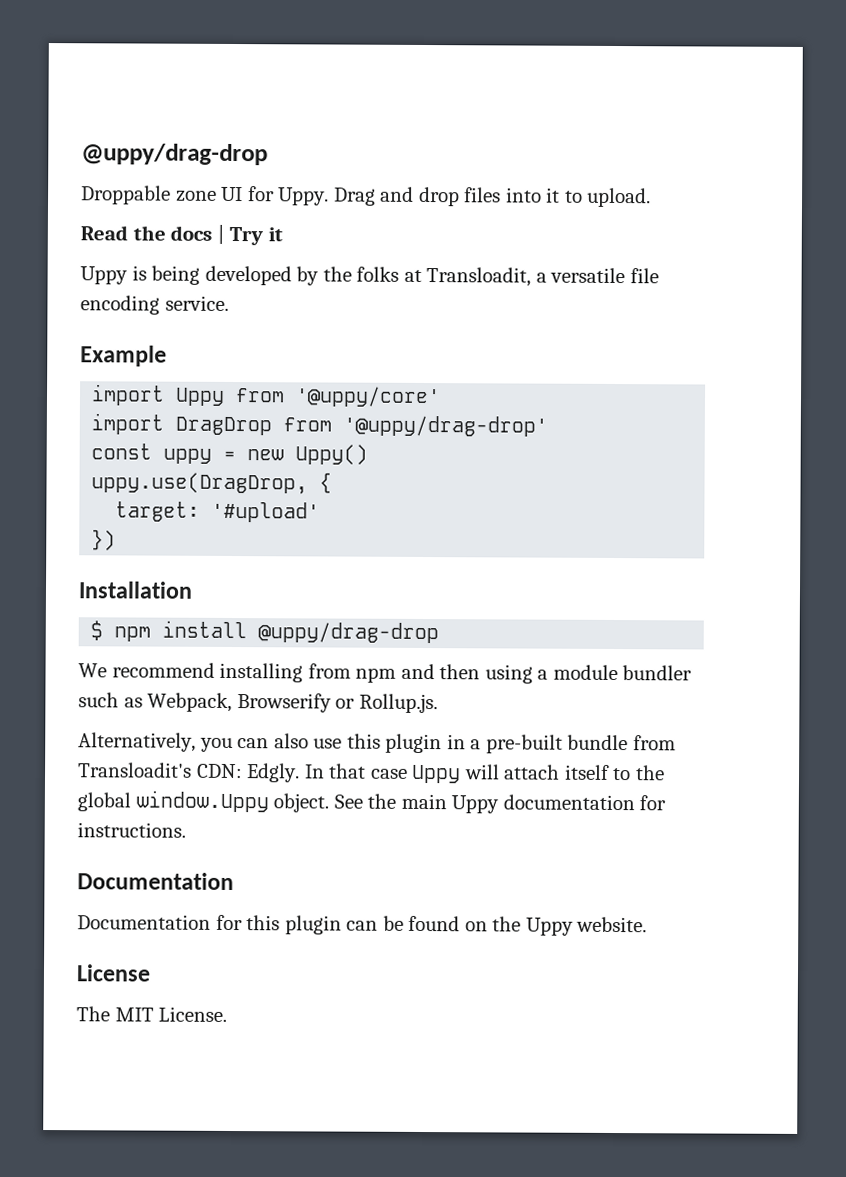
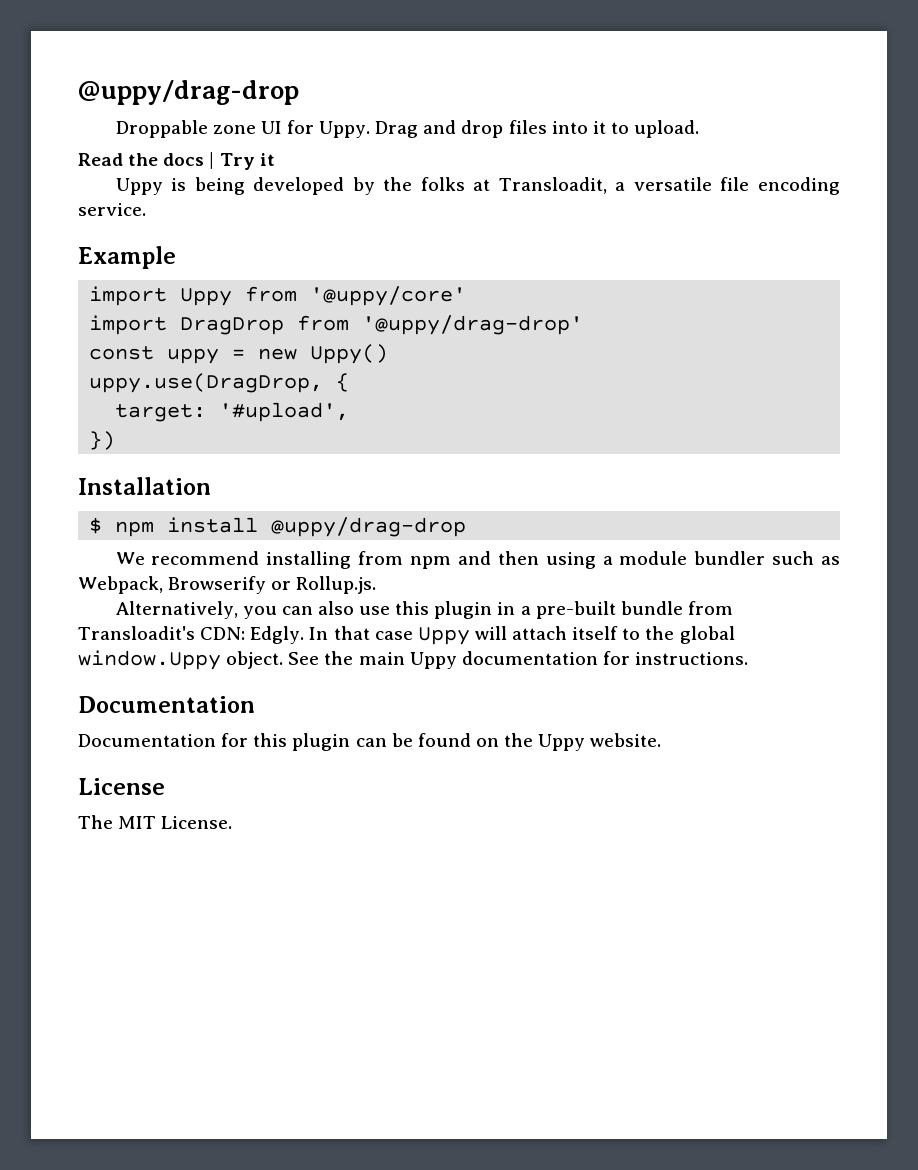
[211,501,321,523] '#upload' -> [219,402,350,422] '#upload',

